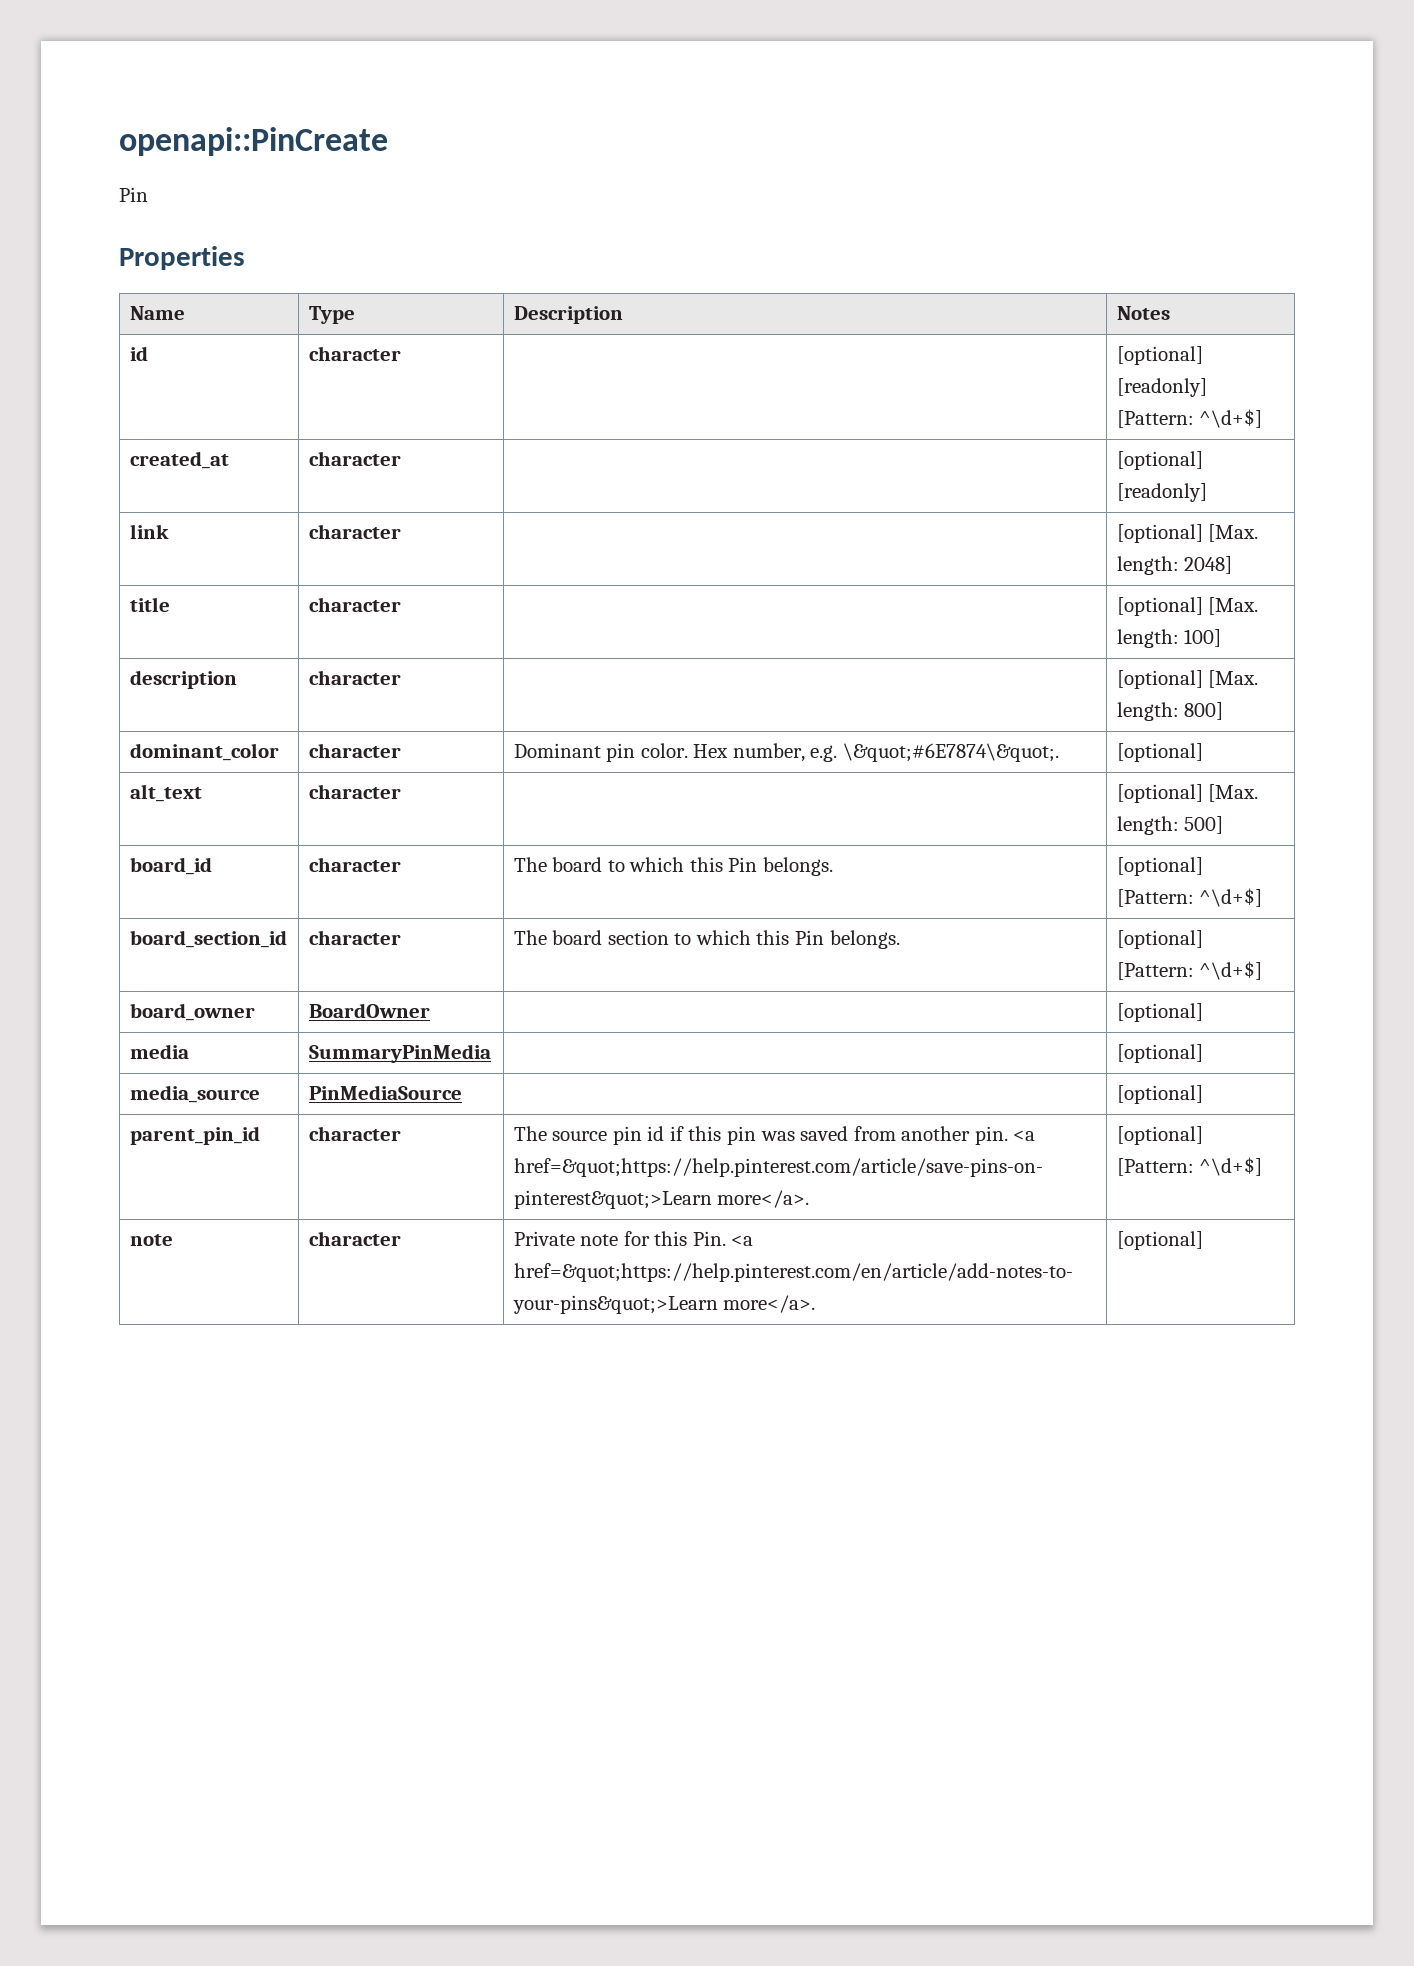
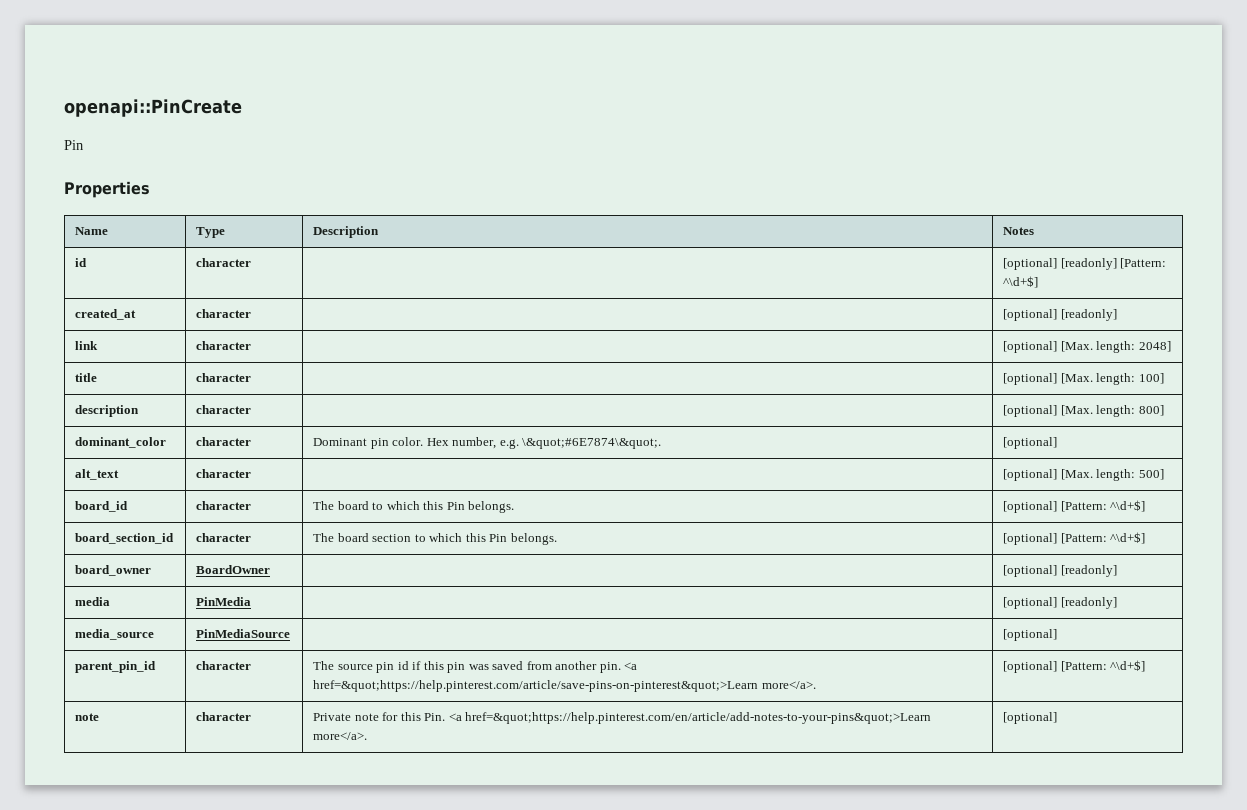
(1203, 1012) none -> [1060,565,1117,577] [readonly]
[308,1044,491,1063] [1116,1044,1203,1063] SummaryPinMedia | | [optional] -> [196,597,252,606] [1003,597,1117,609] PinMedia | | [optional] [readonly]

